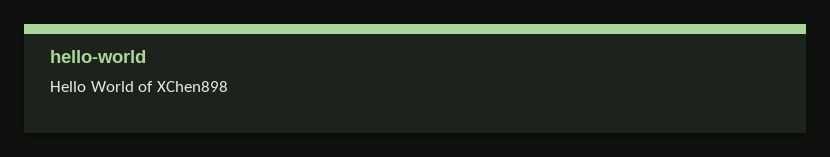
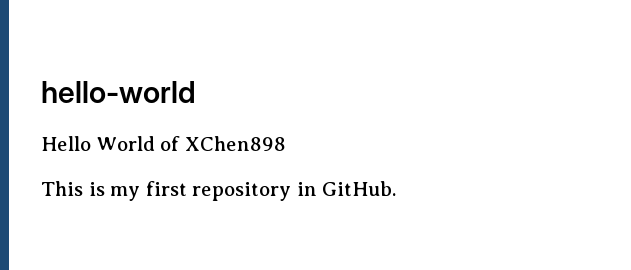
(228, 86) none -> [41,181,397,201] // This is my first repository in GitHub.

